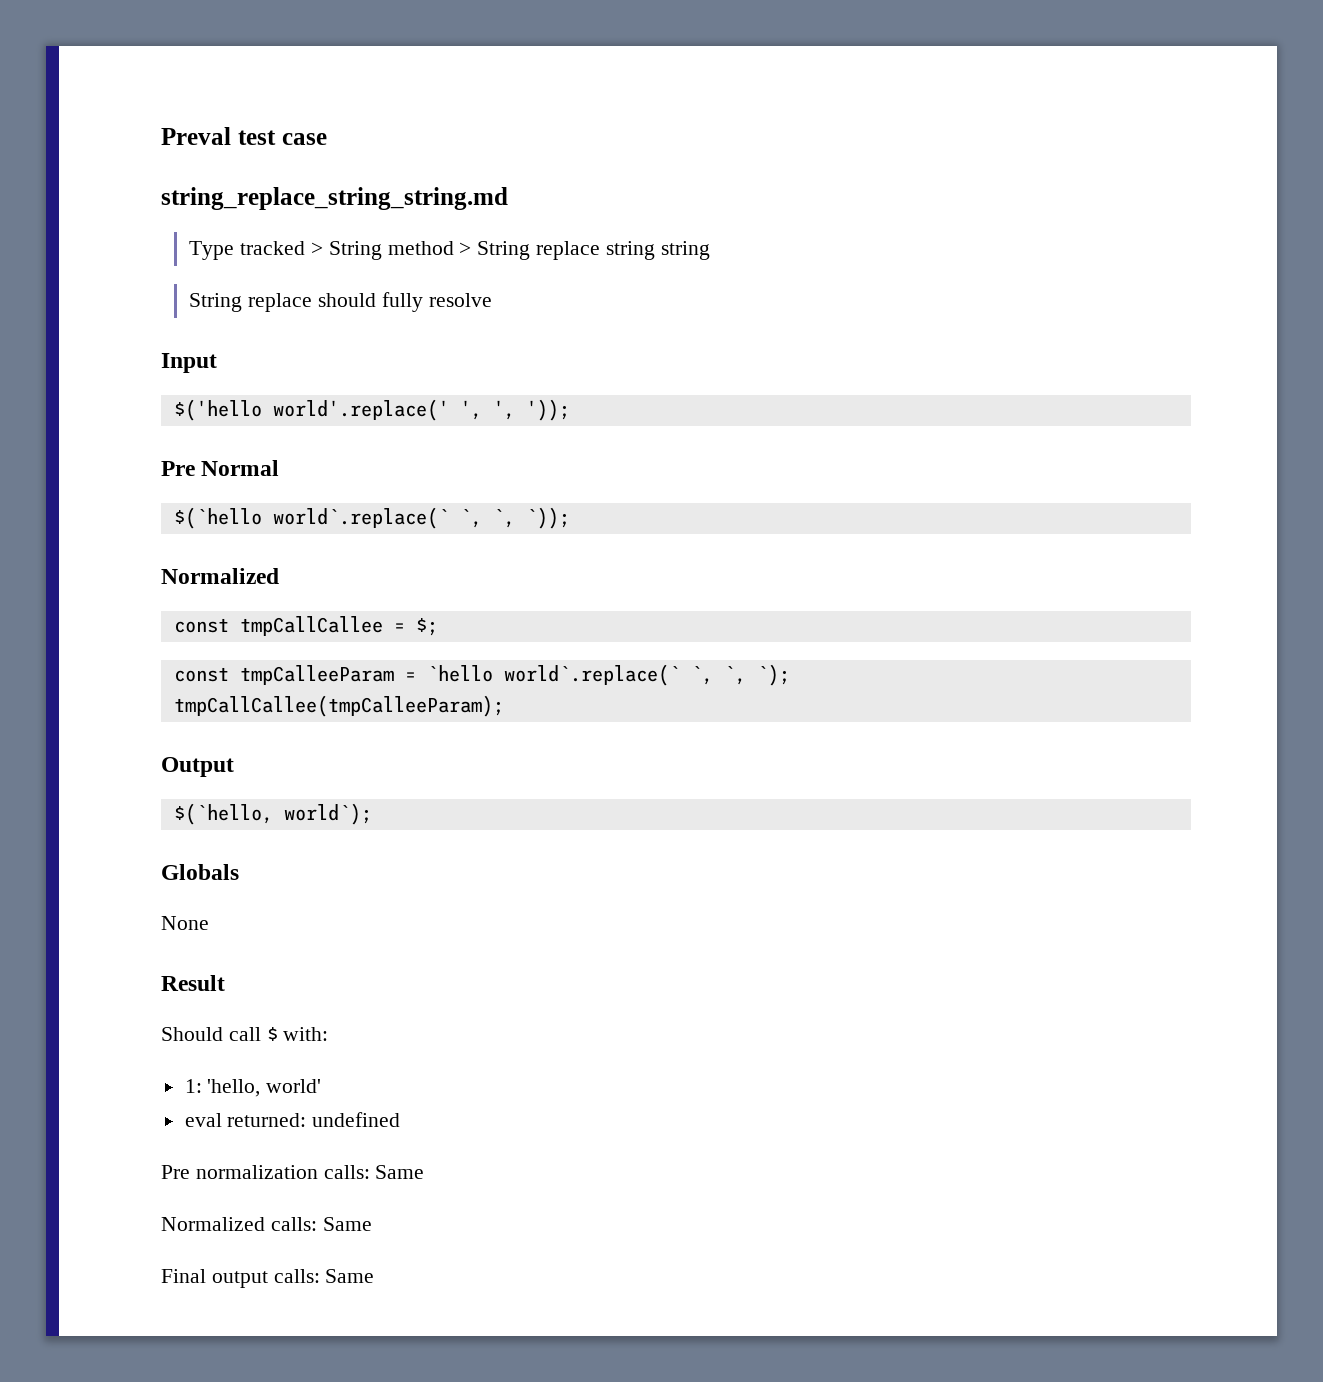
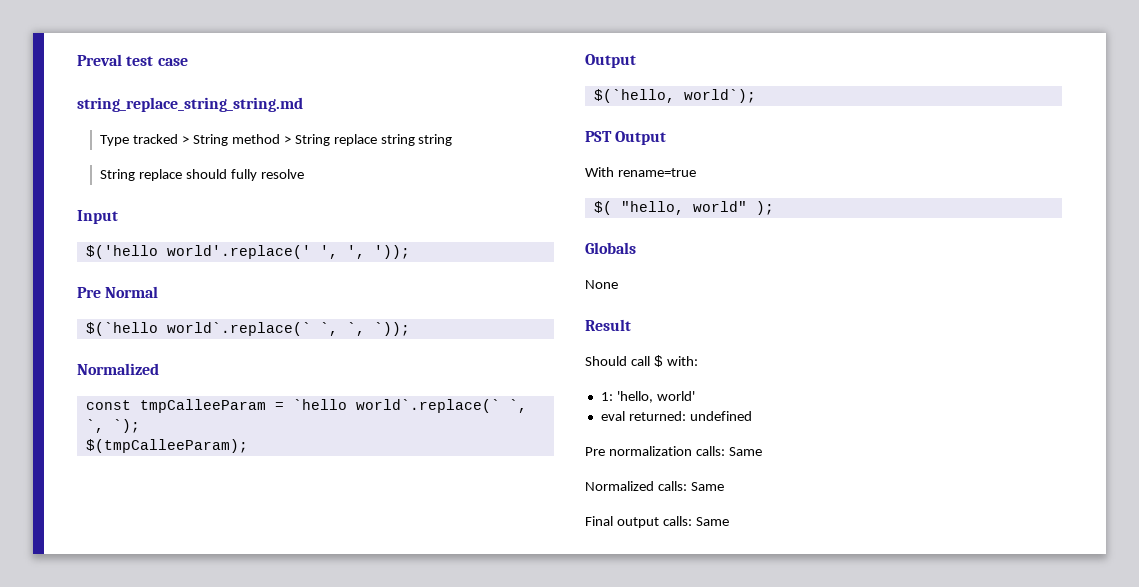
[173,616,438,636] // const tmpCallCallee = $; -> (159, 369) none
[173,695,504,717] tmpCallCallee(tmpCalleeParam); -> [85,439,248,453] $(tmpCalleeParam);
(372, 814) none -> [585,131,667,145] [585,167,696,177] [593,201,774,215] // PST Output // With rename=true // $( "hello, world" );

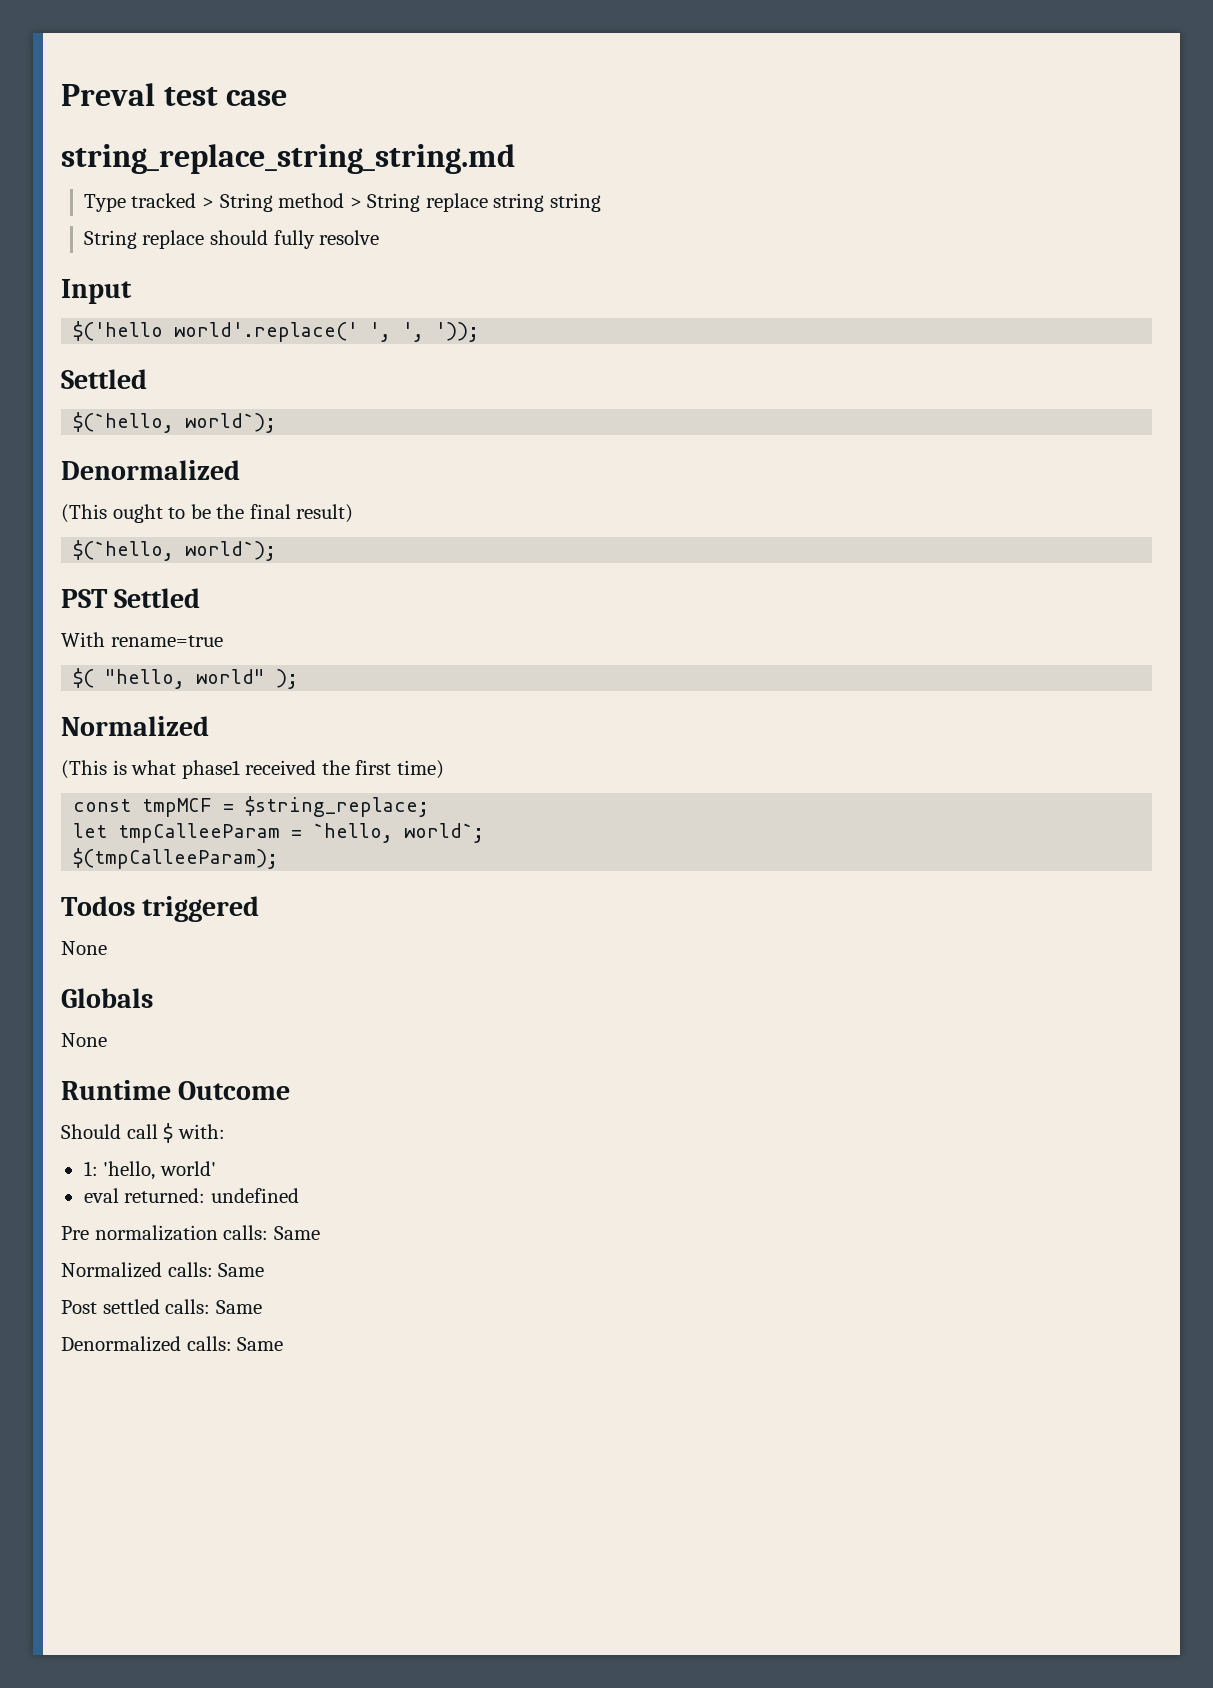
[77,286,159,298] [85,322,410,336] [77,363,159,375] [85,399,527,413] [85,419,140,433] [85,439,248,453] [585,54,636,68] Pre Normal // $(`hello world`.replace(` `, `, `)); // Normalized // const tmpCalleeParam = `hello world`.replace(` `, `, `); // $(tmpCalleeParam); // Output -> [61,369,147,389] [73,412,277,433] [61,460,240,480] [61,504,354,523] Settled // $(`hello, world`); // Denormalized // (This ought to be the final result)
[615,131,667,145] Output -> [114,588,201,608] Settled
(774, 208) none -> [61,716,209,736] [61,760,444,779] [73,796,430,817] [73,823,485,843] [73,848,279,869] [61,896,260,922] [61,941,107,955] // Normalized // (This is what phase1 received the first time) // const tmpMCF = $string_replace; // let tmpCalleeParam = `hello, world`; // $(tmpCalleeParam); // Todos triggered // None
[585,319,631,331] Result -> [61,1080,291,1100] Runtime Outcome
[585,516,729,528] Final output calls: Same -> [61,1299,262,1314] [61,1336,284,1352] Post settled calls: Same // Denormalized calls: Same

